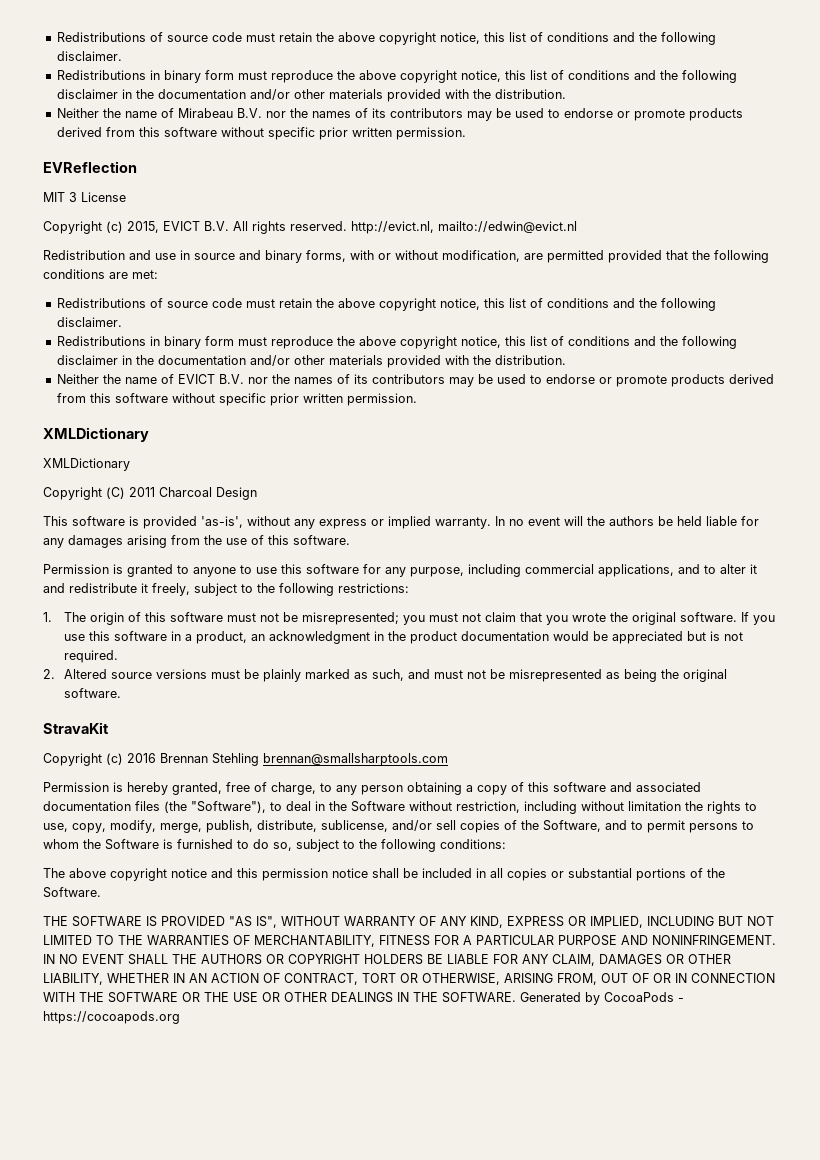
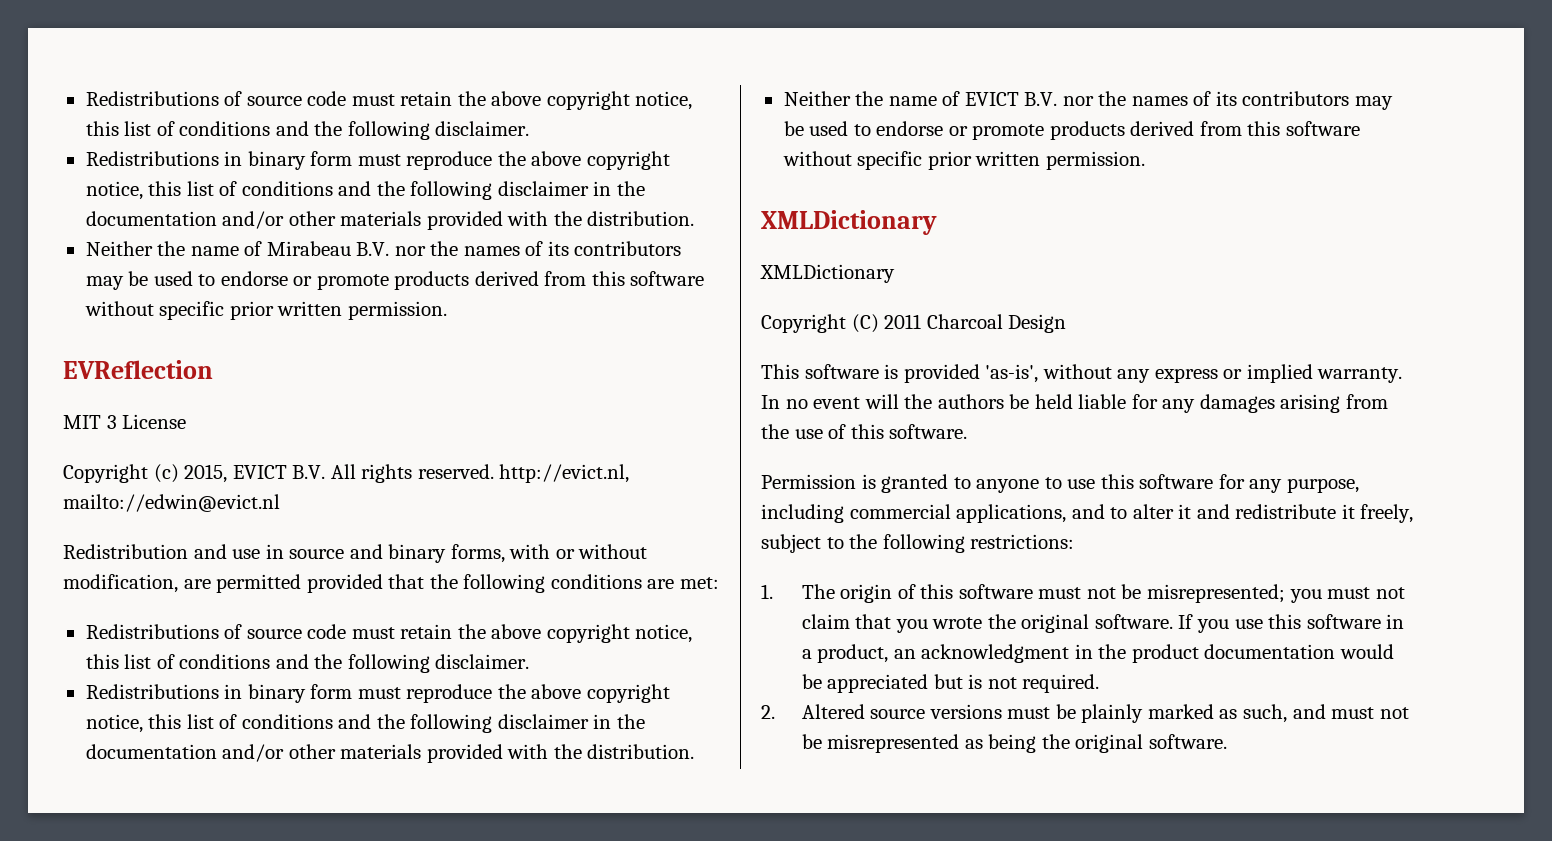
[43,722,109,734] [43,753,448,766] [43,782,701,795] [43,801,757,814] [43,820,754,833] [43,839,506,852] [43,868,725,881] [43,887,101,898] [43,916,774,928] [43,935,776,947] [43,954,731,966] [43,973,775,985] [43,992,684,1005] [43,1011,180,1024] // StravaKit // Copyright (c) 2016 Brennan Stehling brennan@smallsharptools.com // Permission is hereby granted, free of charge, to any person obtaining a copy of this software and associated documentation files (the "Software"), to deal in the Software without restriction, including without limitation the rights to use, copy, modify, merge, publish, distribute, sublicense, and/or sell copies of the Software, and to permit persons to whom the Software is furnished to do so, subject to the following conditions: // The above copyright notice and this permission notice shall be included in all copies or substantial portions of the Software. // THE SOFTWARE IS PROVIDED "AS IS", WITHOUT WARRANTY OF ANY KIND, EXPRESS OR IMPLIED, INCLUDING BUT NOT LIMITED TO THE WARRANTIES OF MERCHANTABILITY, FITNESS FOR A PARTICULAR PURPOSE AND NONINFRINGEMENT. IN NO EVENT SHALL THE AUTHORS OR COPYRIGHT HOLDERS BE LIABLE FOR ANY CLAIM, DAMAGES OR OTHER LIABILITY, WHETHER IN AN ACTION OF CONTRACT, TORT OR OTHERWISE, ARISING FROM, OUT OF OR IN CONNECTION WITH THE SOFTWARE OR THE USE OR OTHER DEALINGS IN THE SOFTWARE. Generated by CocoaPods - https://cocoapods.org -> (1227, 741) none

